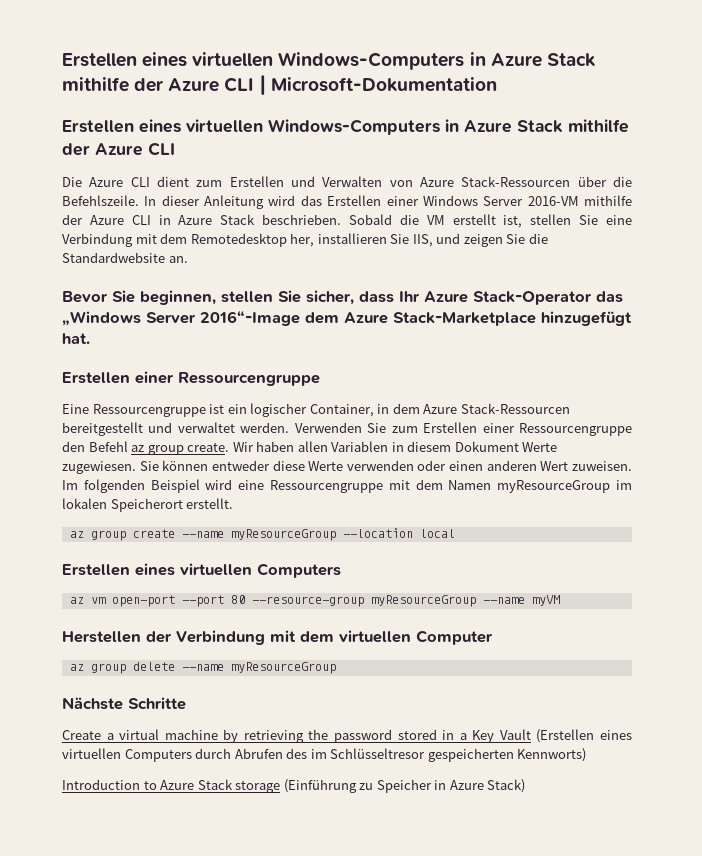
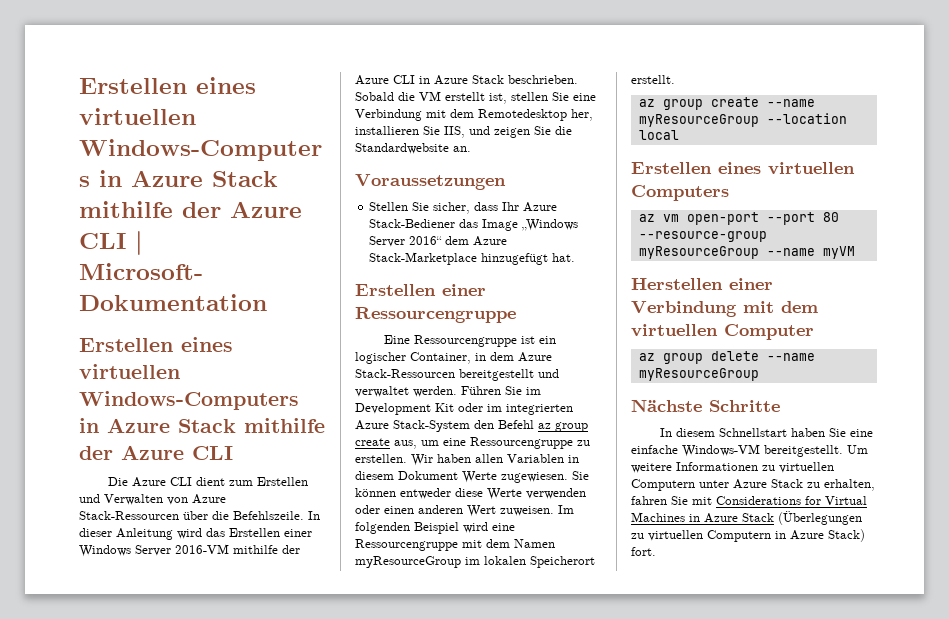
[62,290,273,305] Bevor Sie beginnen, stellen -> [355,174,506,190] [369,202,409,211] Voraussetzungen // Stellen
[473,291,623,305] Stack-Operator das -> [369,219,519,231] Stack-Bediener das Image
[200,310,300,326] 2016“-Image -> [409,236,443,245] 2016“
[294,422,632,436] [62,441,230,455] Verwenden Sie zum Erstellen einer Ressourcengruppe den Befehl az group create. -> [461,386,541,395] [355,403,573,415] [355,420,588,432] [355,437,590,449] [355,454,407,463] Führen Sie im Development Kit oder im integrierten Azure Stack-System den Befehl az group create aus, um eine Ressourcengruppe zu erstellen.
[146,631,172,643] der -> [729,278,773,290] einer
[62,729,632,743] [62,748,587,762] [62,779,432,793] Create a virtual machine by retrieving the password stored in a Key Vault (Erstellen eines virtuellen Computers durch Abrufen des im Schlüsseltresor gespeicherten Kennworts) // Introduction to Azure Stack storage (Einführung zu Speicher -> [659,428,873,437] [631,444,868,457] [631,462,834,473] [631,479,875,491] [631,496,867,505] [631,511,862,525] [631,530,771,542] In diesem Schnellstart haben Sie eine einfache Windows-VM bereitgestellt. Um weitere Informationen zu virtuellen Computern unter Azure Stack zu erhalten, fahren Sie mit Considerations for Virtual Machines in Azure Stack (Überlegungen zu virtuellen Computern
(526, 786) none -> [631,547,656,556] fort.

